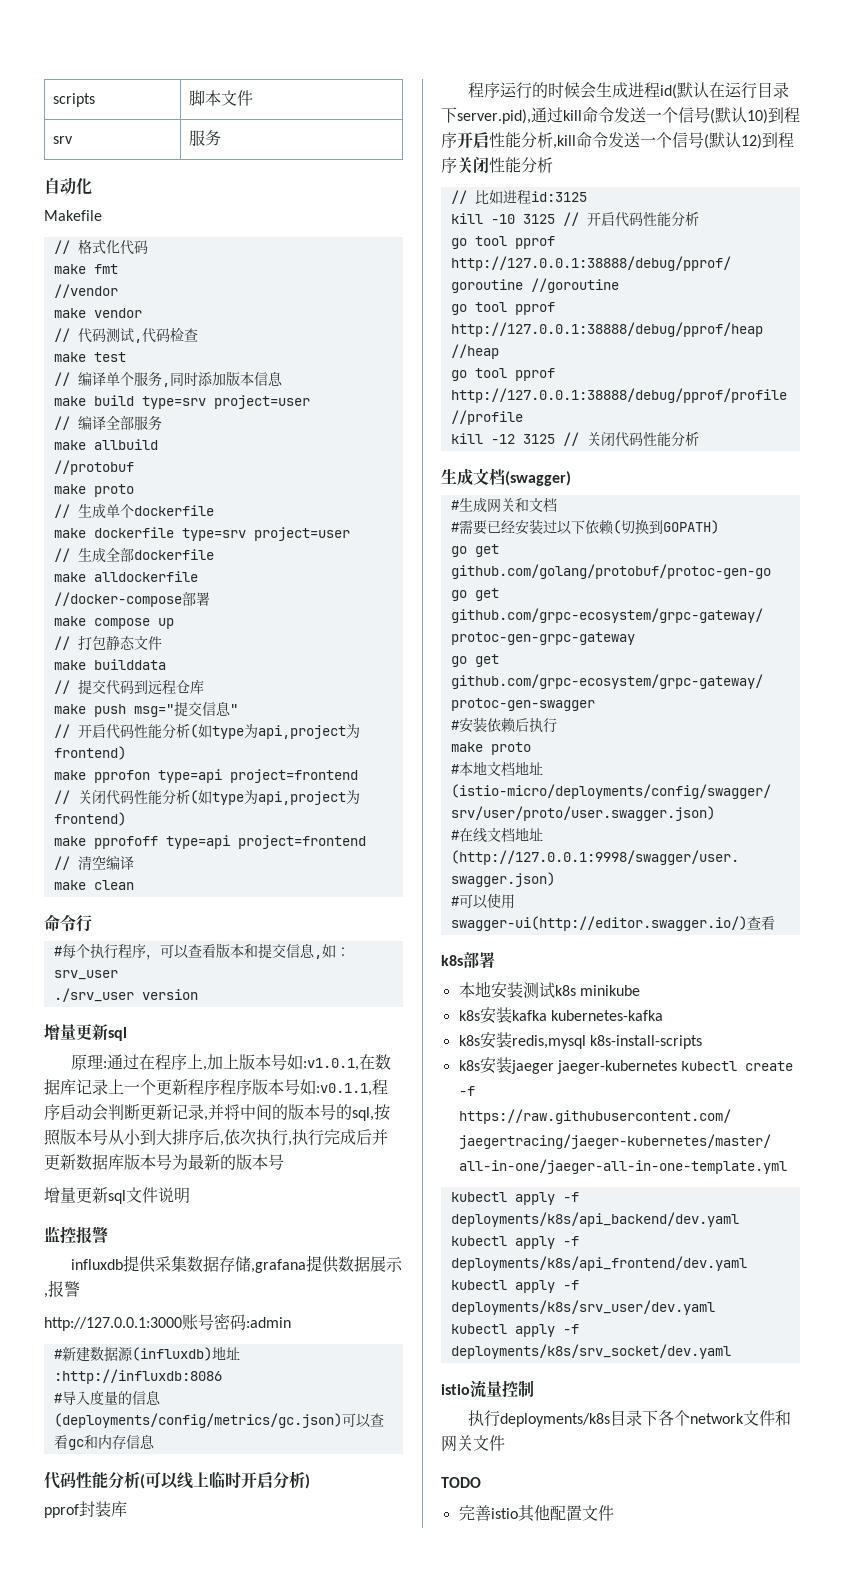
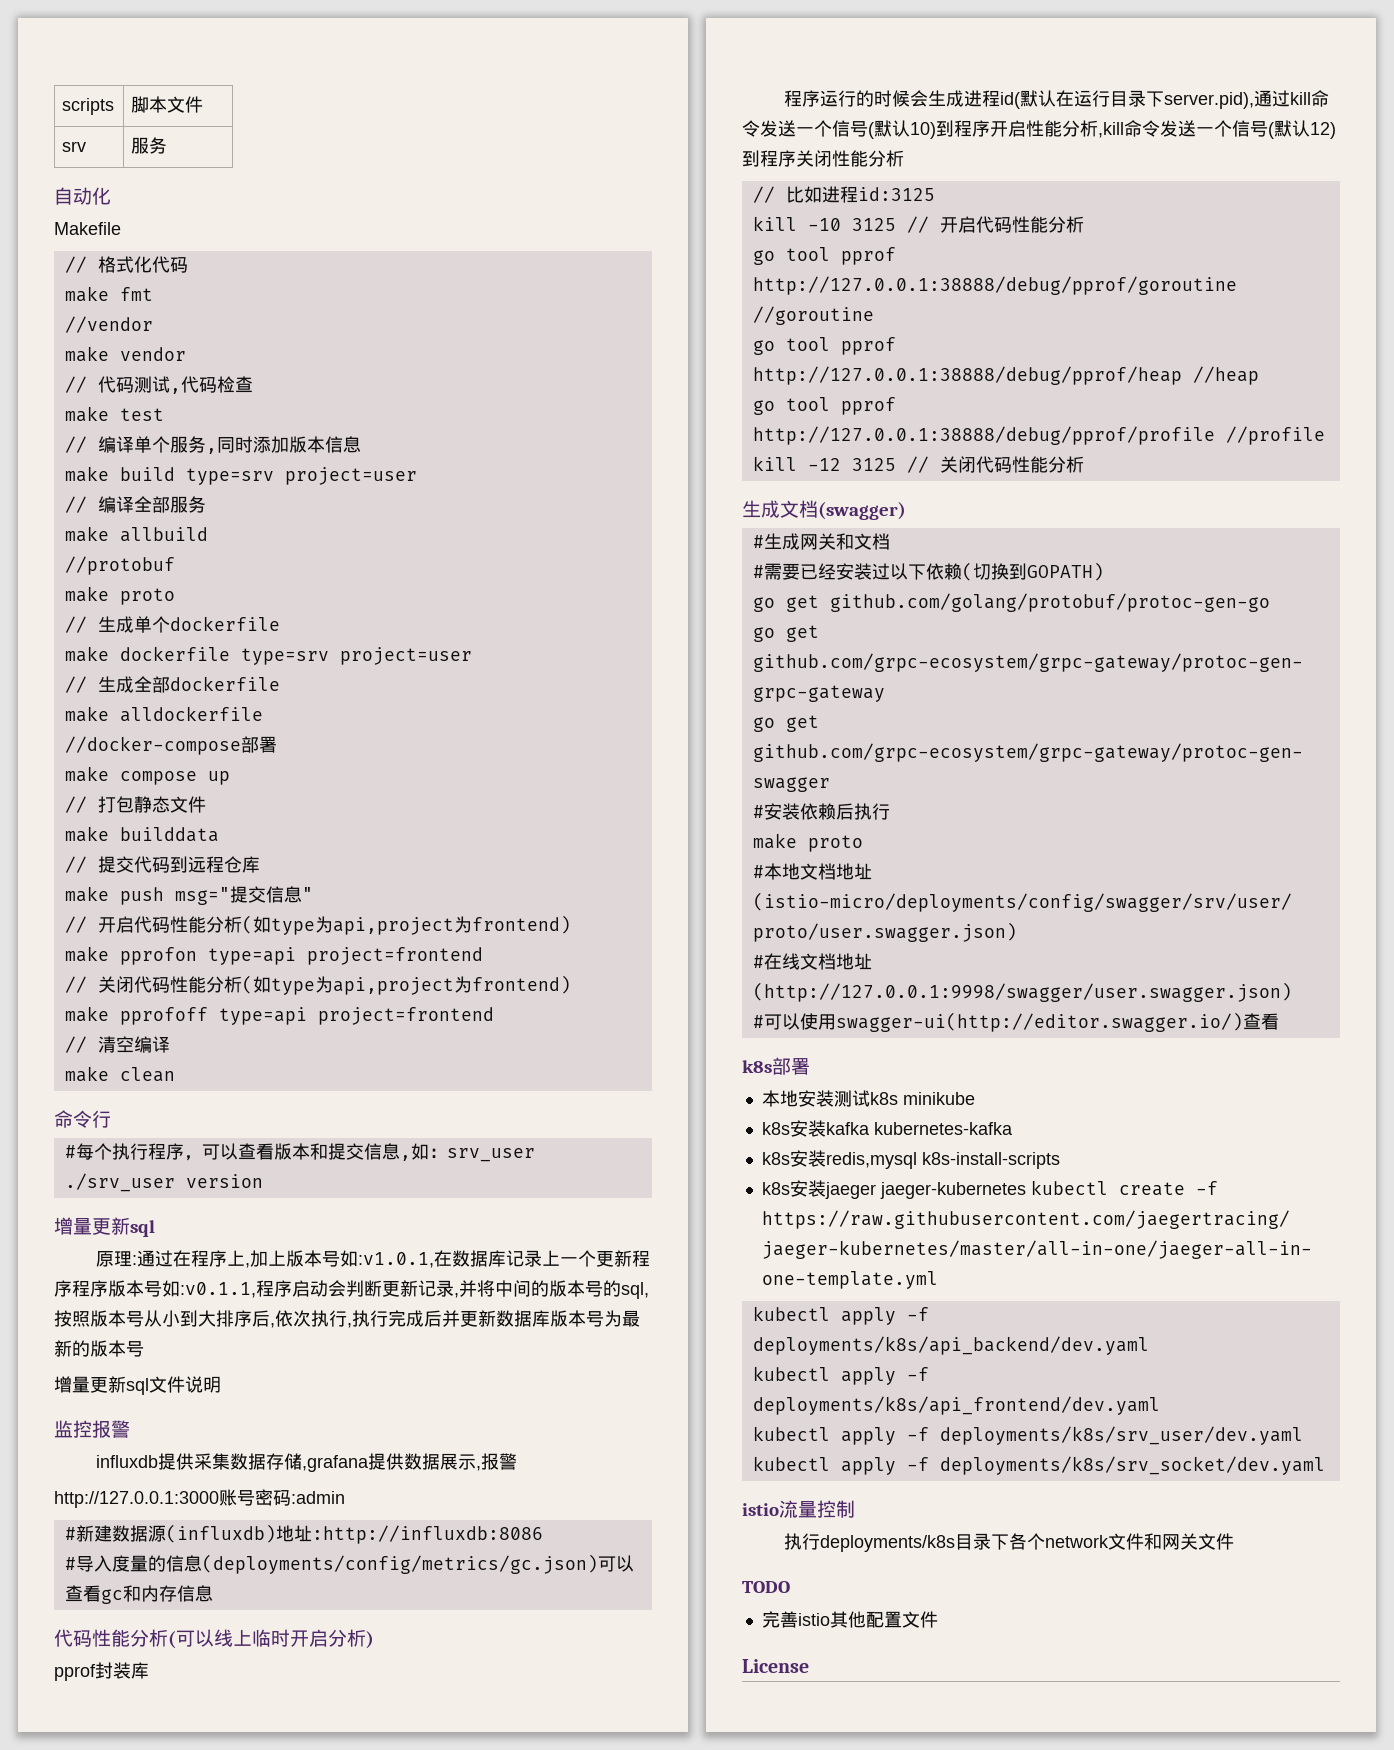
(614, 1513) none -> [742,1659,809,1673] // License

